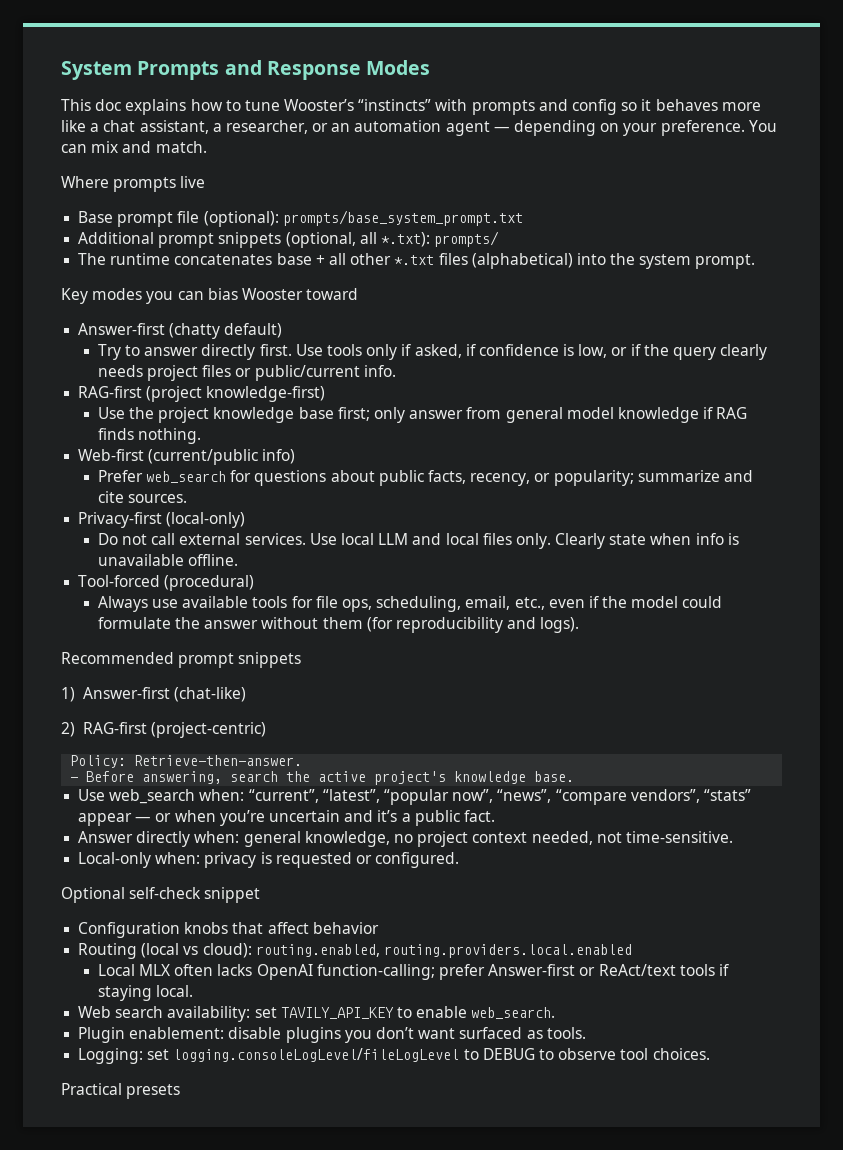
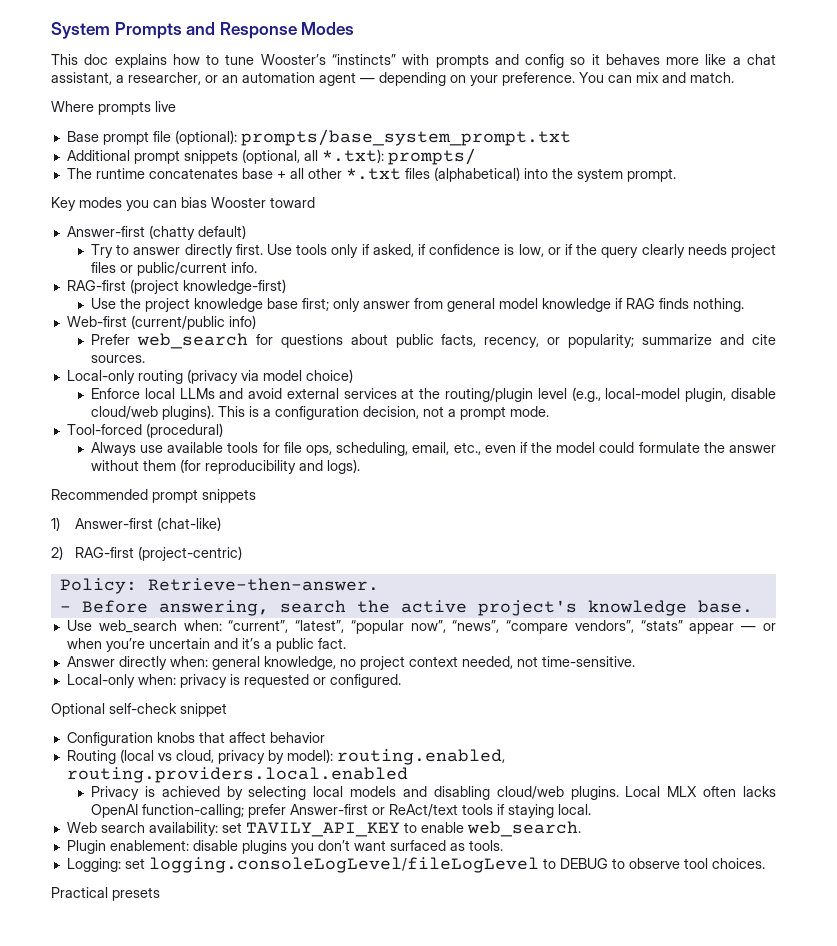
[78,512,246,528] [97,533,739,549] [97,554,239,566] Privacy-first (local-only) // Do not call external services. Use local LLM and local files only. Clearly state when info is unavailable offline. -> [66,369,353,384] [90,387,777,402] [90,405,549,420] Local-only routing (privacy via model choice) // Enforce local LLMs and avoid external services at the routing/plugin level (e.g., local-model plugin, disable cloud/web plugins). This is a configuration decision, not a prompt mode.
[202,943,632,958] cloud): routing.enabled, routing.providers.local.enabled // -> [175,749,505,765] [66,767,408,783] [90,786,619,800] cloud, privacy by model): routing.enabled, routing.providers.local.enabled // Privacy is achieved by selecting local models and disabling cloud/web plugins.

